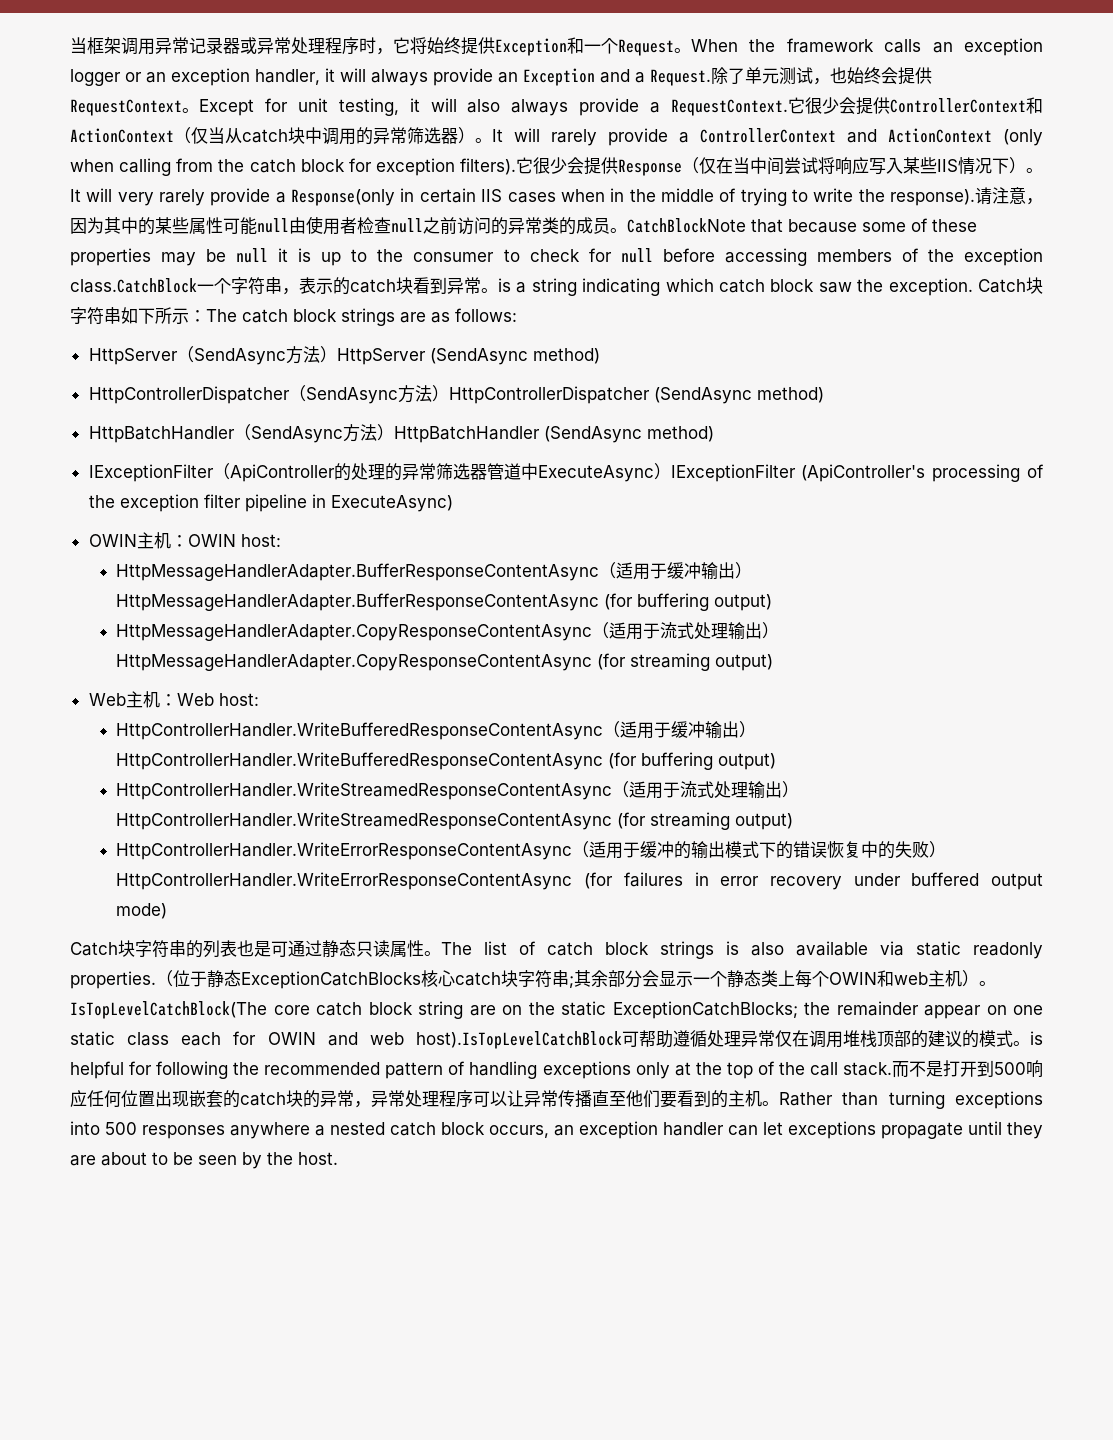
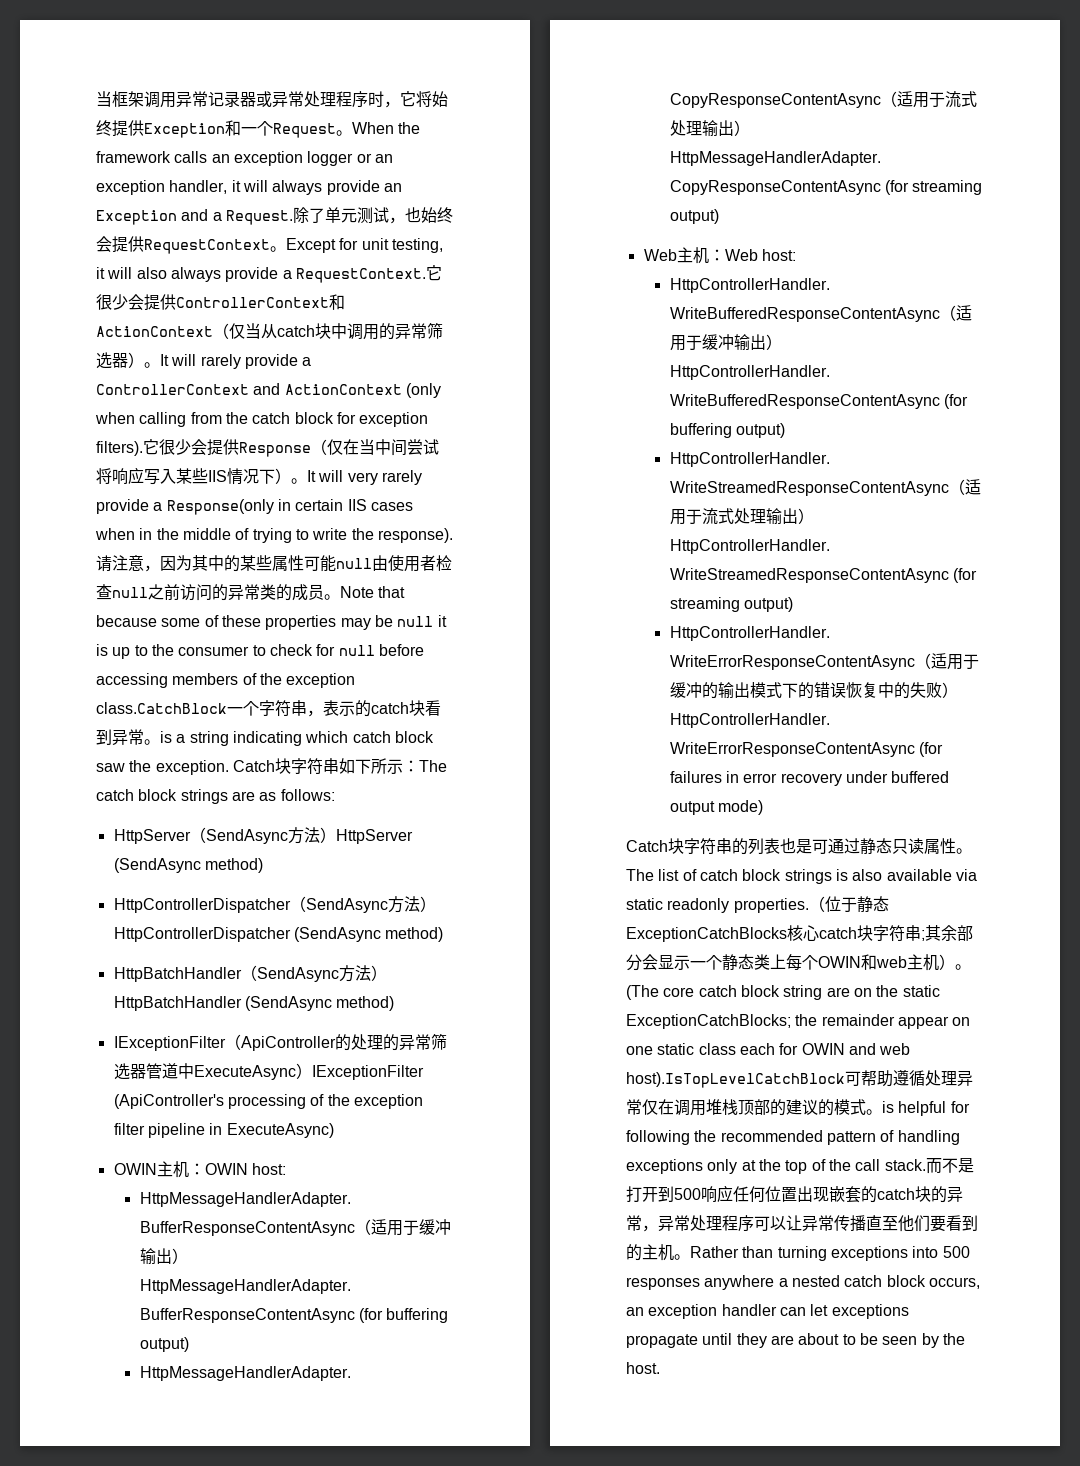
[627,218,746,233] CatchBlockNote -> [340,586,374,598] Note
[70,1001,267,1019] IsTopLevelCatchBlock(The -> [626,985,659,1000] (The

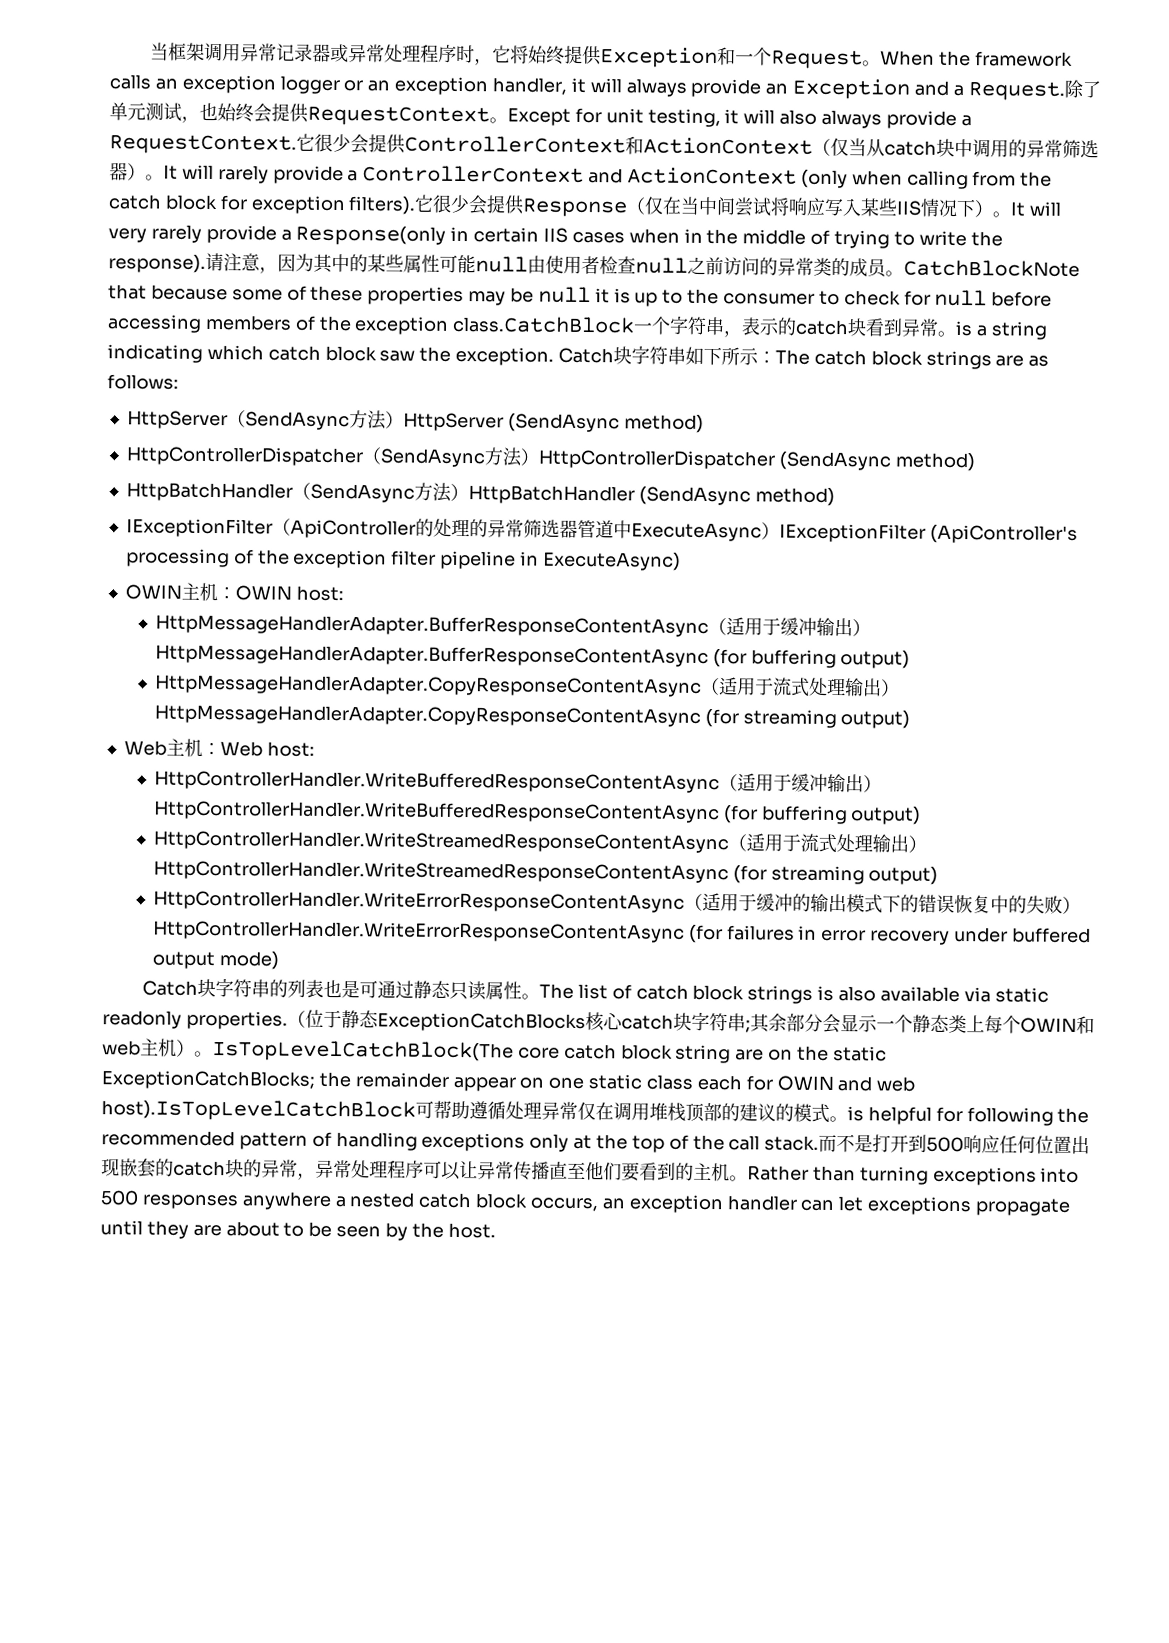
[340,586,374,598] Note -> [903,259,1080,277] CatchBlockNote
[626,985,659,1000] (The -> [212,1040,514,1063] IsTopLevelCatchBlock(The

